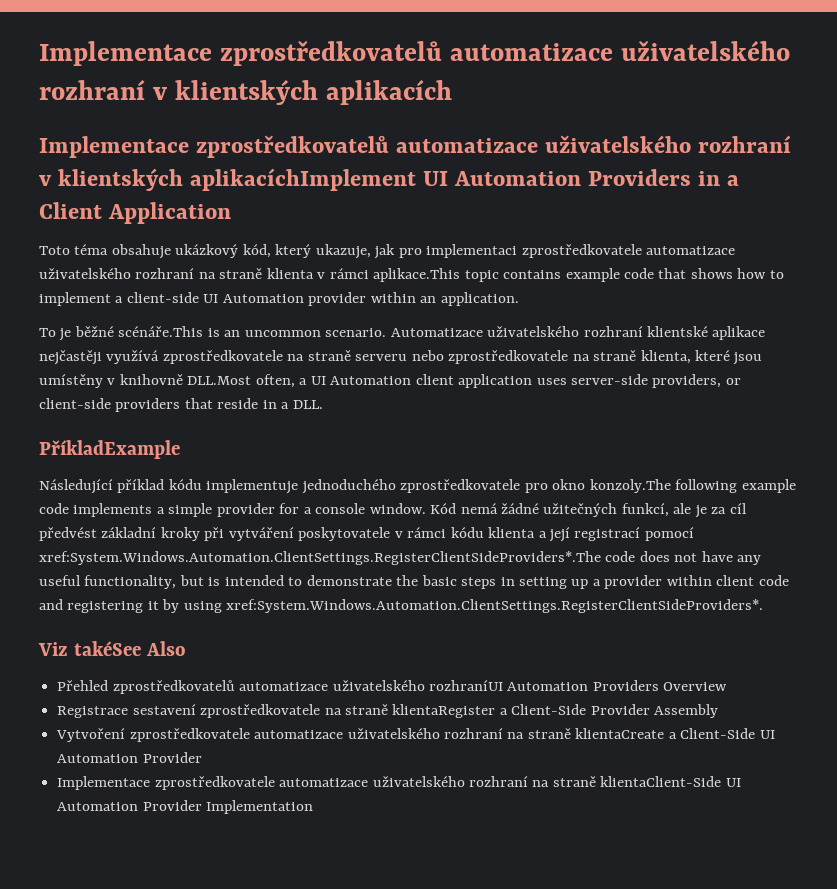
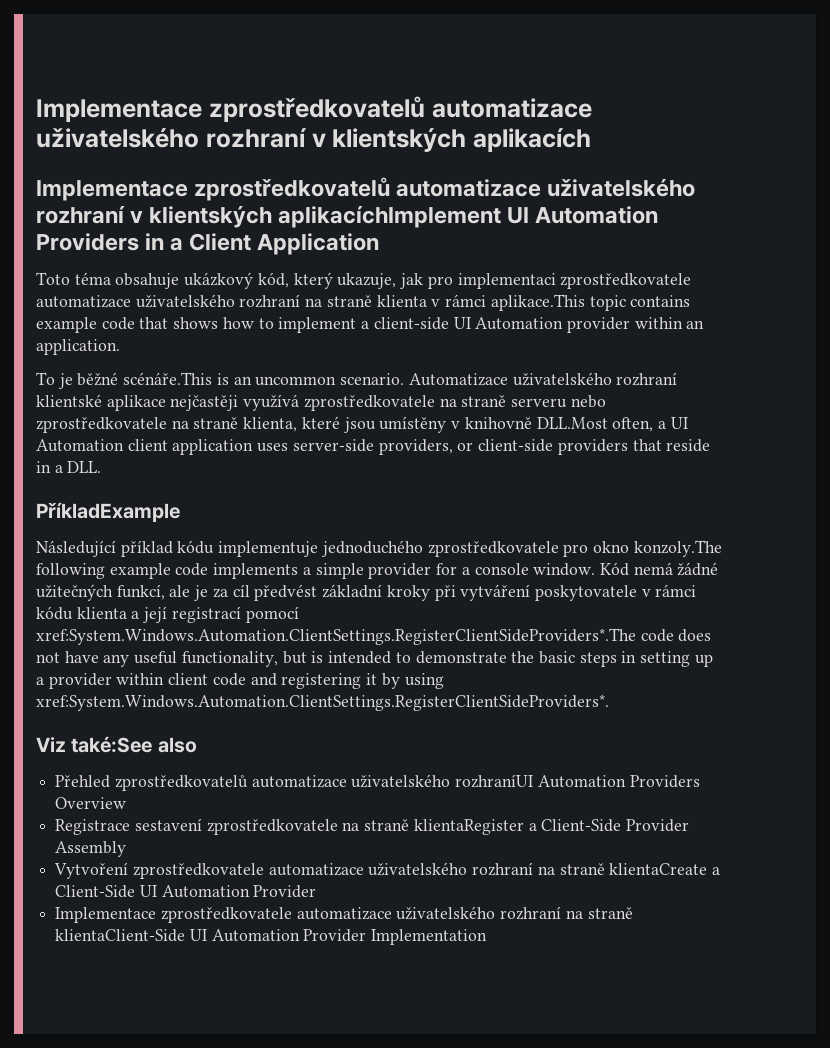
[73,641,186,656] takéSee Also -> [71,736,197,753] také:See also

